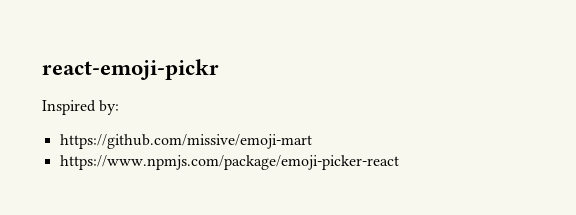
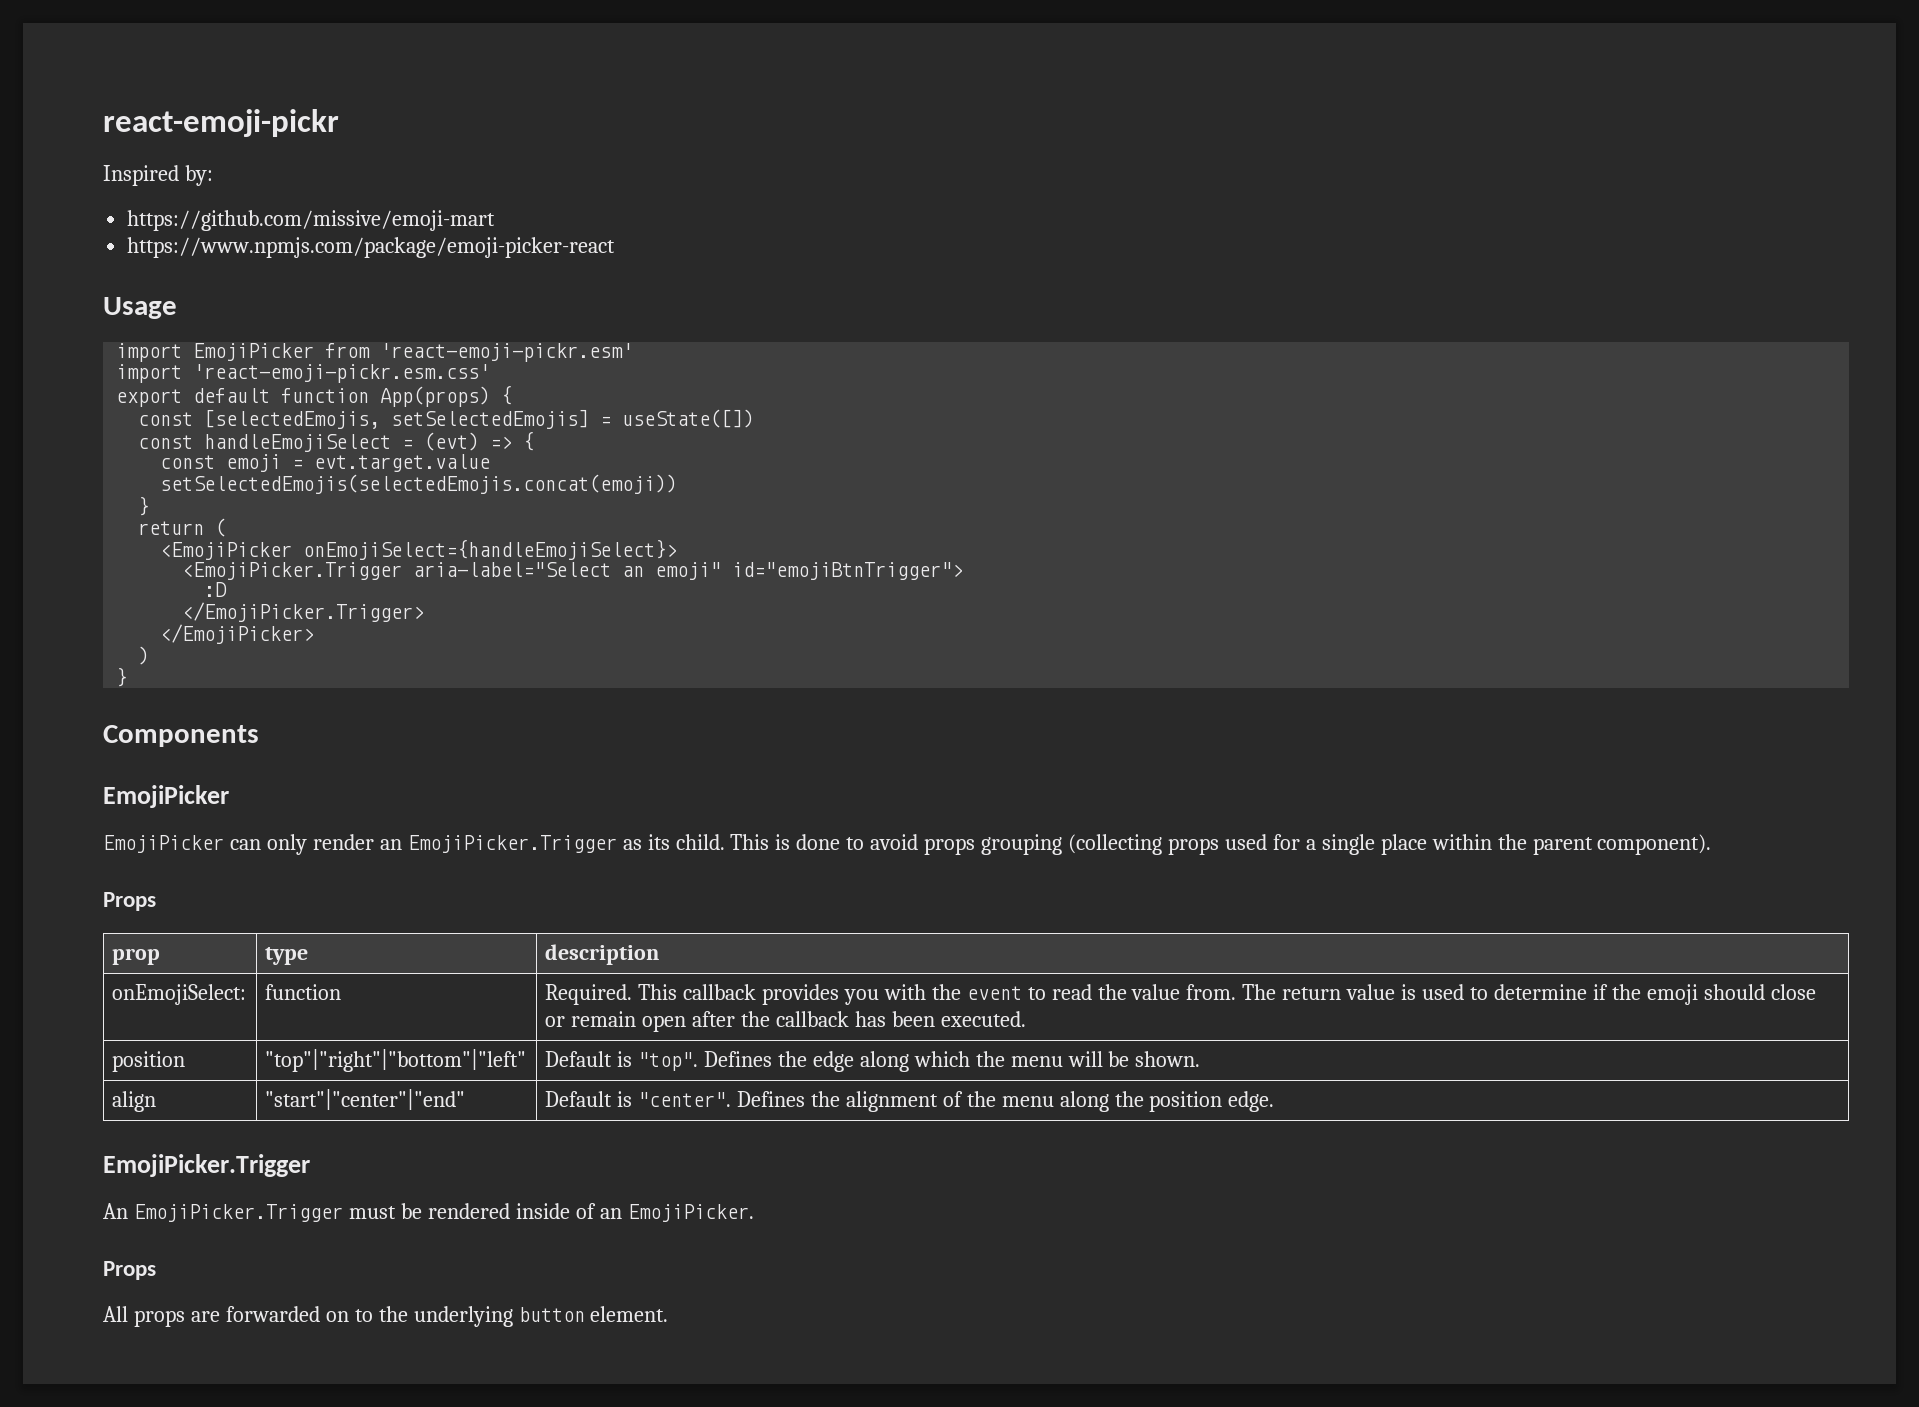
(399, 162) none -> [103,297,177,319] [116,343,634,362] [116,364,491,383] [116,385,513,407] [138,409,755,429] [138,431,535,452] [160,454,491,472] [160,474,678,494] [138,496,150,516] [138,518,227,537] [160,539,678,560] [182,562,964,580] [204,582,228,597] [182,602,425,622] [160,624,315,644] [138,646,150,665] [116,667,128,687] [103,725,259,747] [103,785,229,808] [103,834,1712,855] [103,892,156,911] [112,948,161,965] [265,947,309,965] [545,944,660,965] [112,984,247,1005] [265,984,342,1000] [545,984,1816,1005] [545,1011,1026,1032] [112,1051,186,1072] [265,1049,527,1072] [545,1051,1201,1072] [112,1091,157,1112] [265,1089,466,1110] [545,1091,1275,1112] [103,1154,310,1177] [103,1203,754,1222] [103,1261,156,1280] [103,1306,669,1327] // Usage // import EmojiPicker from 'react-emoji-pickr.esm' // import 'react-emoji-pickr.esm.css' // export default function App(props) { // const [selectedEmojis, setSelectedEmojis] = useState([]) // const handleEmojiSelect = (evt) => { // const emoji = evt.target.value // setSelectedEmojis(selectedEmojis.concat(emoji)) // } // return ( // <EmojiPicker onEmojiSelect={handleEmojiSelect}> // <EmojiPicker.Trigger aria-label="Select an emoji" id="emojiBtnTrigger"> // :D // </EmojiPicker.Trigger> // </EmojiPicker> // ) // } // Components // EmojiPicker // EmojiPicker can only render an EmojiPicker.Trigger as its child. This is done to avoid props grouping (collecting props used for a single place within the parent component). // Props // prop | type | description // onEmojiSelect: | function | Required. This callback provides you with the event to read the value from. The return value is used to determine if the emoji should close or remain open after the callback has been executed. // position | "top"|"right"|"bottom"|"left" | Default is "top". Defines the edge along which the menu will be shown. // align | "start"|"center"|"end" | Default is "center". Defines the alignment of the menu along the position edge. // EmojiPicker.Trigger // An EmojiPicker.Trigger must be rendered inside of an EmojiPicker. // Props // All props are forwarded on to the underlying button element.

